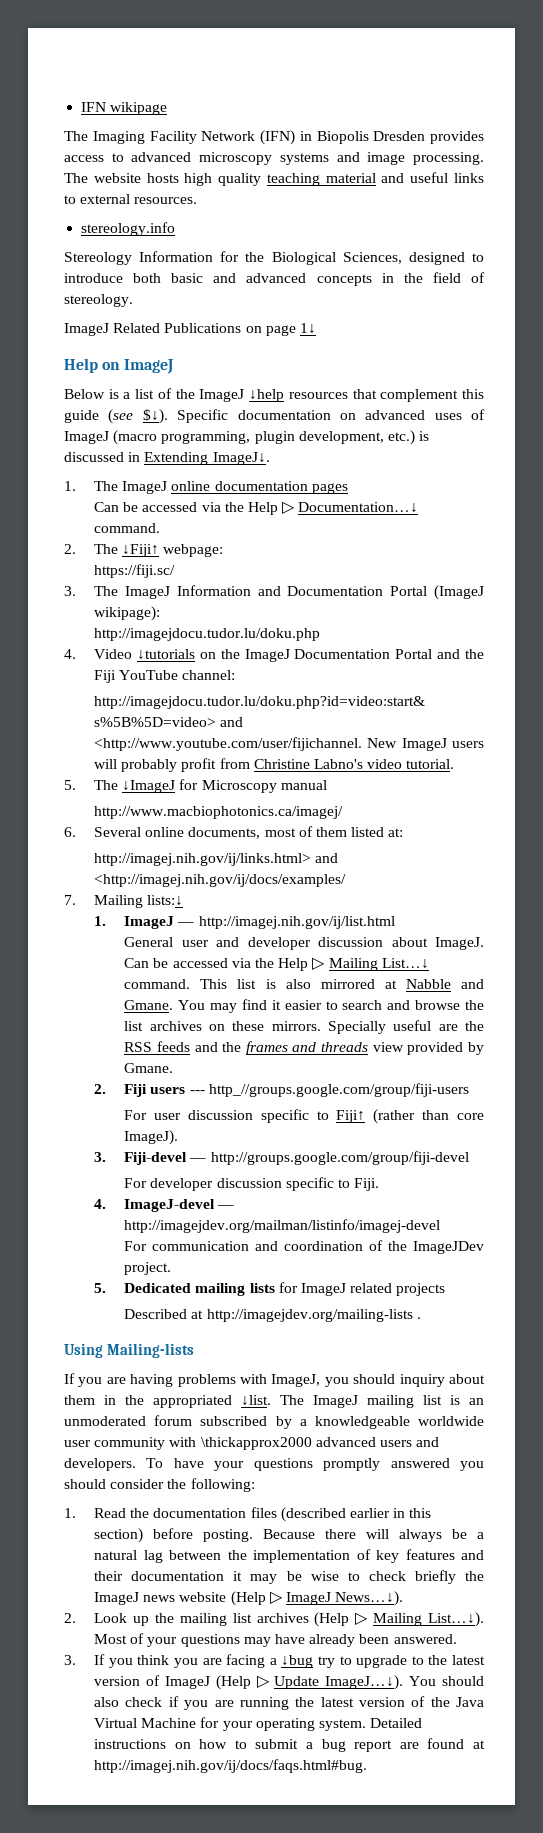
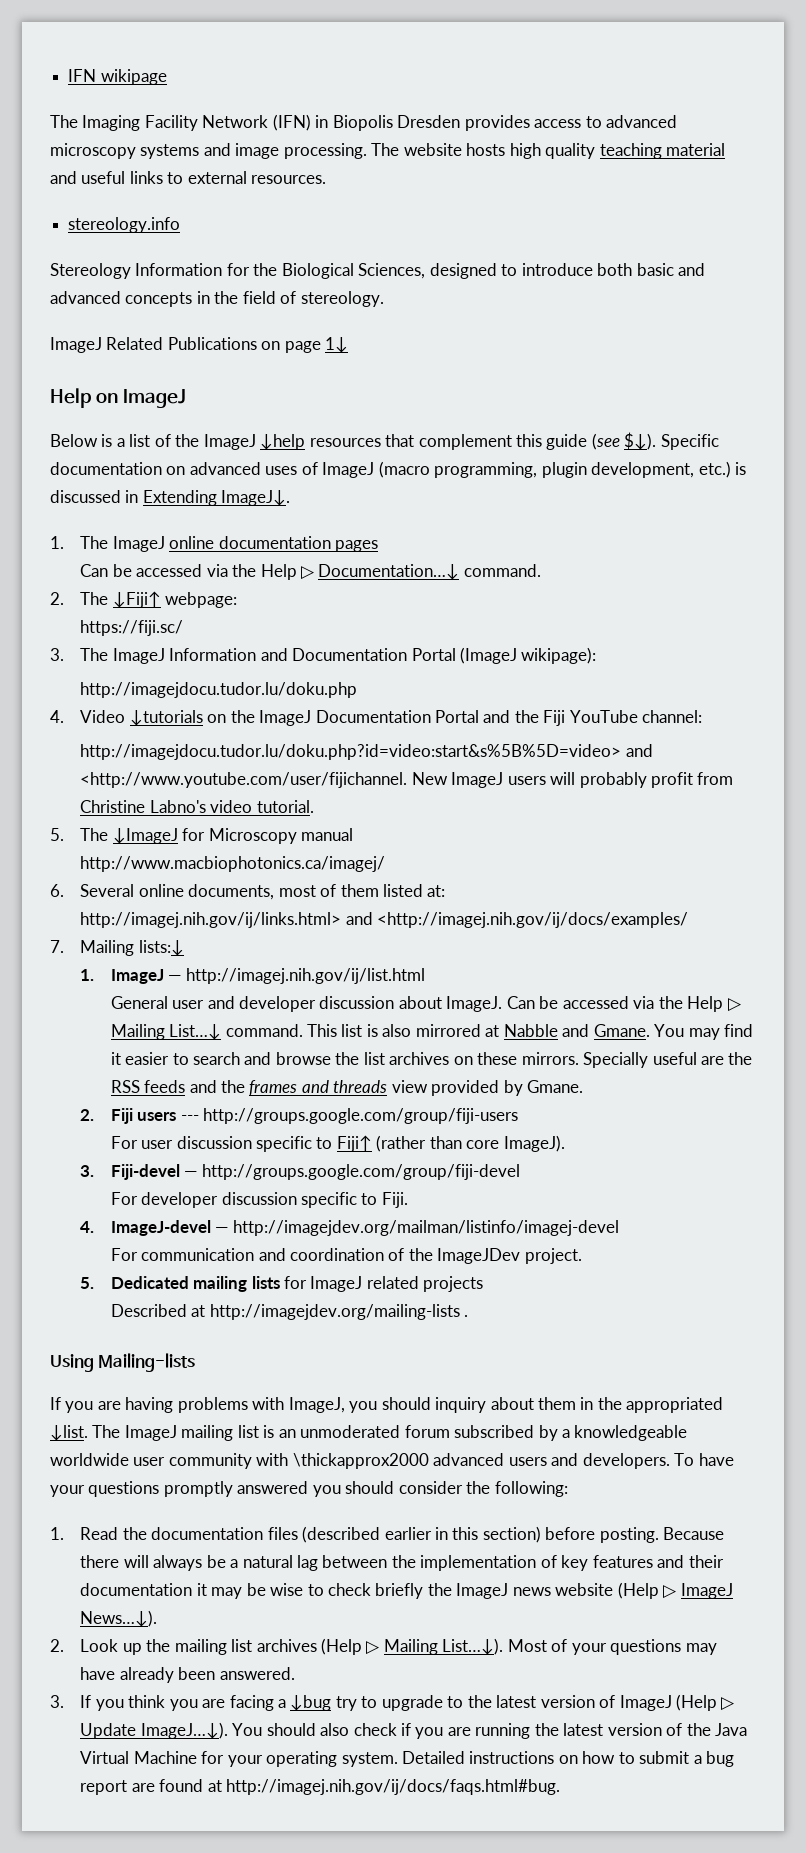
[208,1083,469,1097] http_//groups.google.com/group/fiji-users -> [202,1108,518,1124] http://groups.google.com/group/fiji-users

